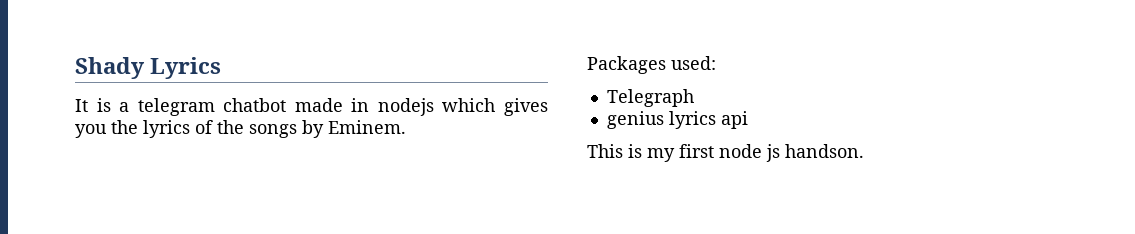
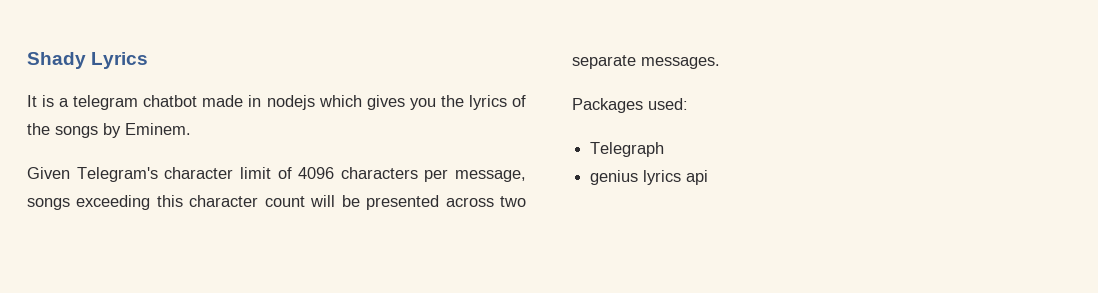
(406, 127) none -> [27,167,526,182] [27,195,527,210] [572,55,720,69] // Given Telegram's character limit of 4096 characters per message, songs exceeding this character count will be presented across two separate messages.
[587,144,864,162] // This is my first node js handson. -> (709, 177) none

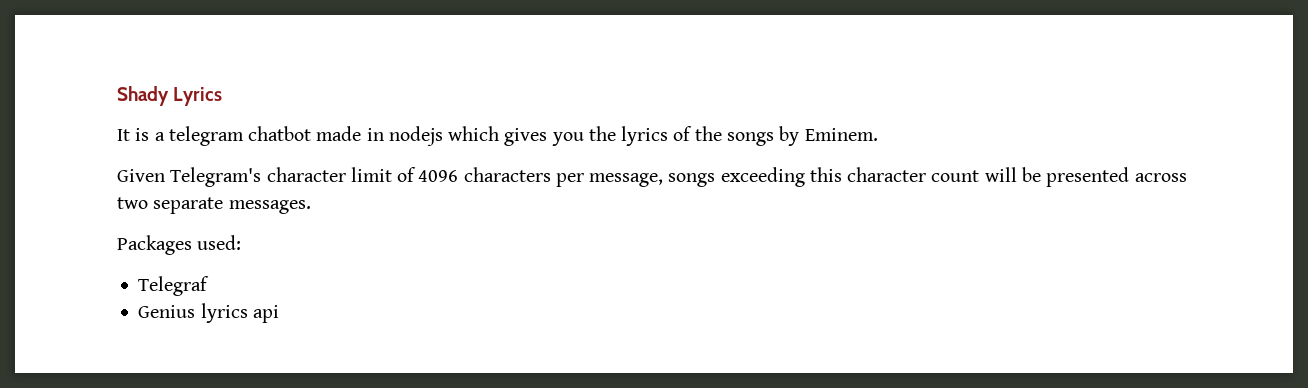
[590,142,665,157] [590,170,639,185] Telegraph // genius -> [138,276,210,296] [138,305,196,318] Telegraf // Genius

